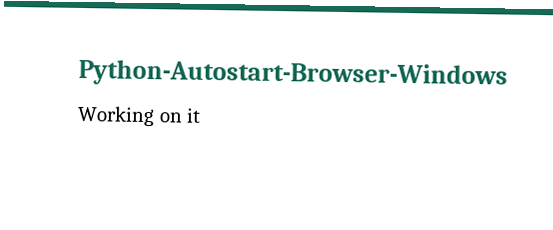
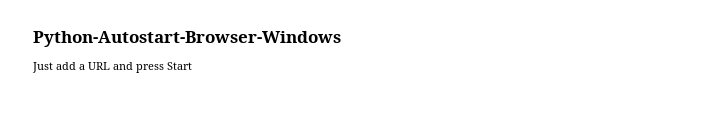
[77,105,202,127] Working on it -> [32,62,192,73] Just add a URL and press Start

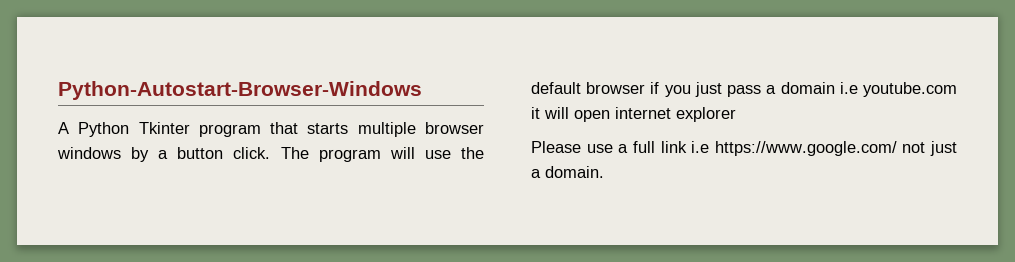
[32,62,192,73] Just add a URL and press Start -> [58,122,484,137] [57,147,484,162] [531,82,957,97] [531,107,736,122] [531,141,957,156] [531,166,604,178] A Python Tkinter program that starts multiple browser windows by a button click. The program will use the default browser if you just pass a domain i.e youtube.com it will open internet explorer // Please use a full link i.e https://www.google.com/ not just a domain.

